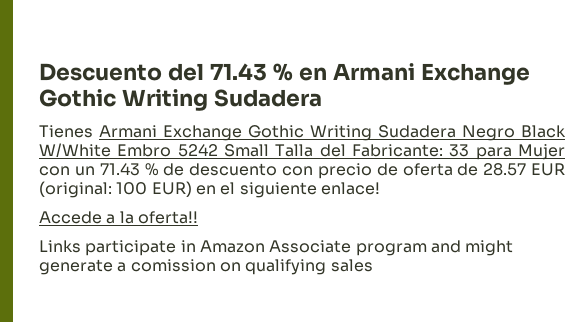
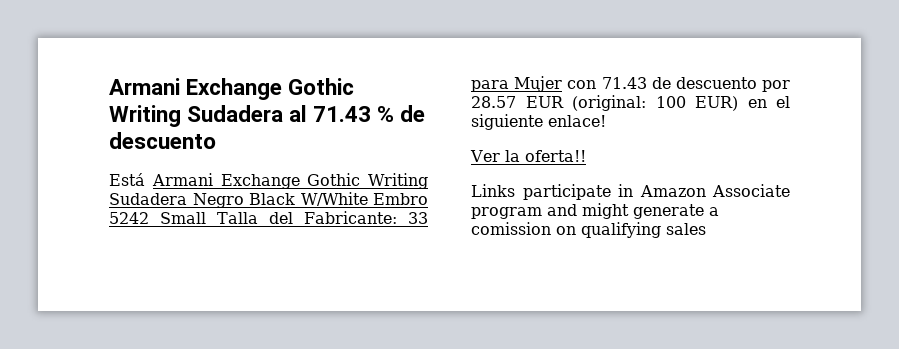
[39,63,530,85] [39,89,322,111] [39,125,93,138] Descuento del 71.43 % en Armani Exchange Gothic Writing Sudadera // Tienes -> [109,78,355,100] [109,105,426,127] [109,132,216,149] [109,173,145,186] Armani Exchange Gothic Writing Sudadera al 71.43 % de descuento // Está
[74,163,479,179] un 71.43 % de descuento con precio de oferta de -> [601,77,790,92] 71.43 de descuento por
[39,211,116,224] Accede a -> [470,150,500,162] Ver

